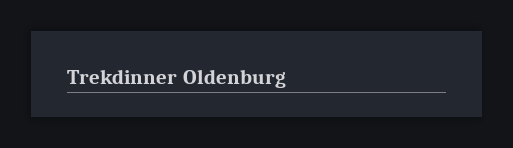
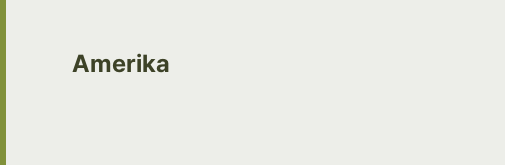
[67,69,286,88] Trekdinner Oldenburg -> [72,53,170,73] Amerika

